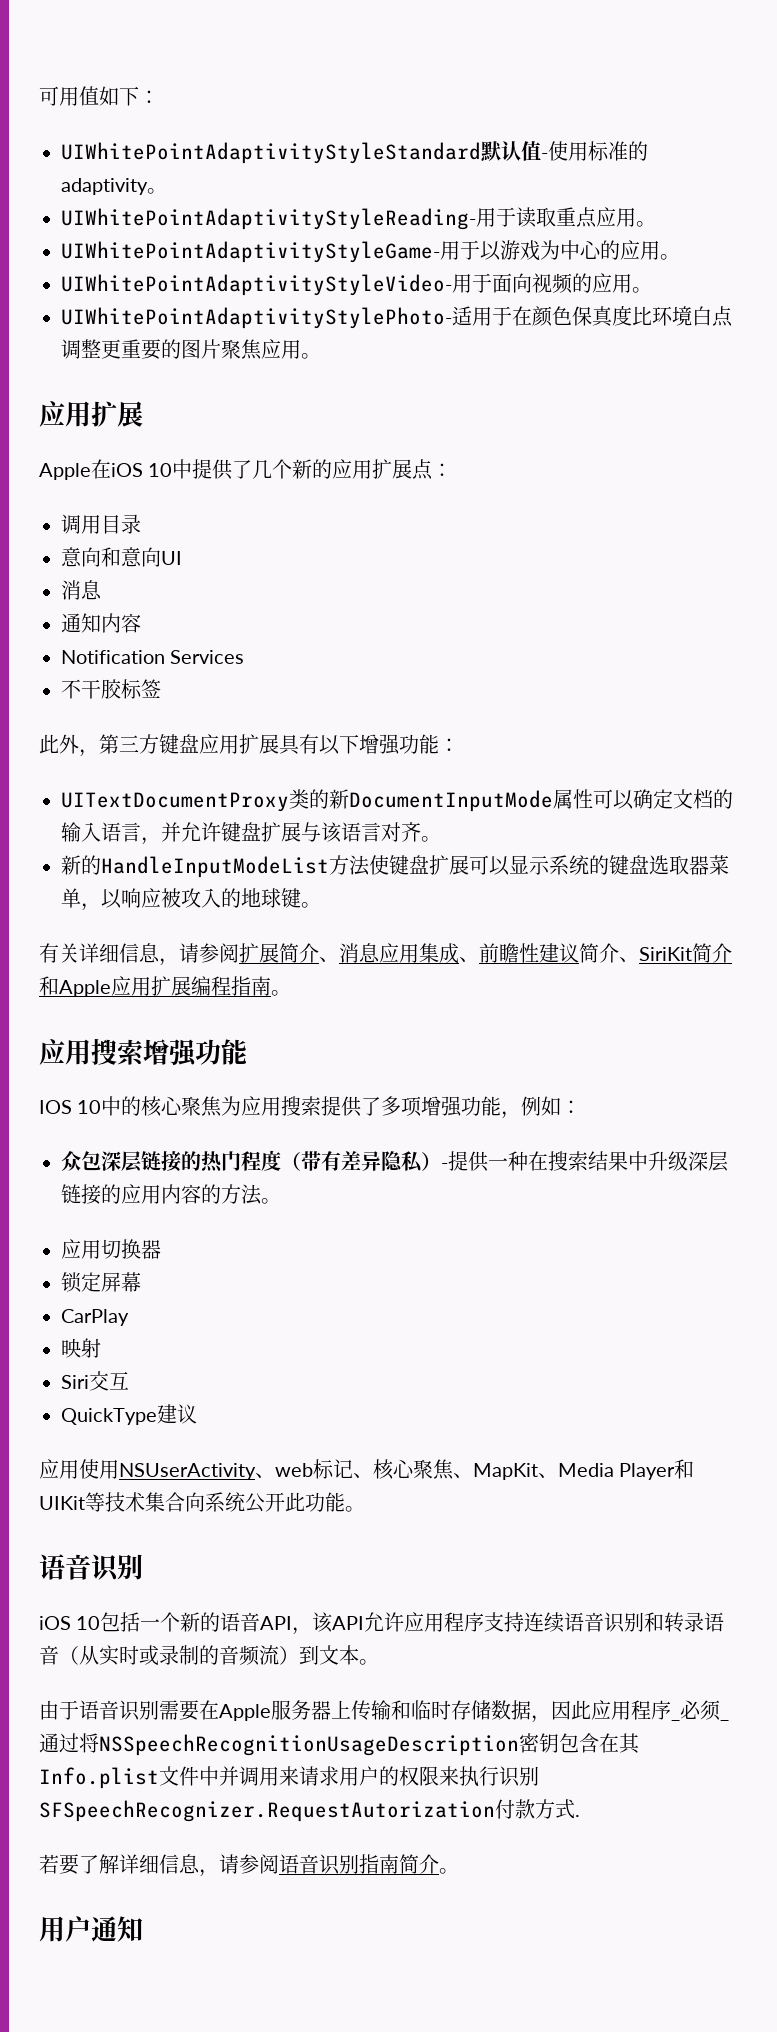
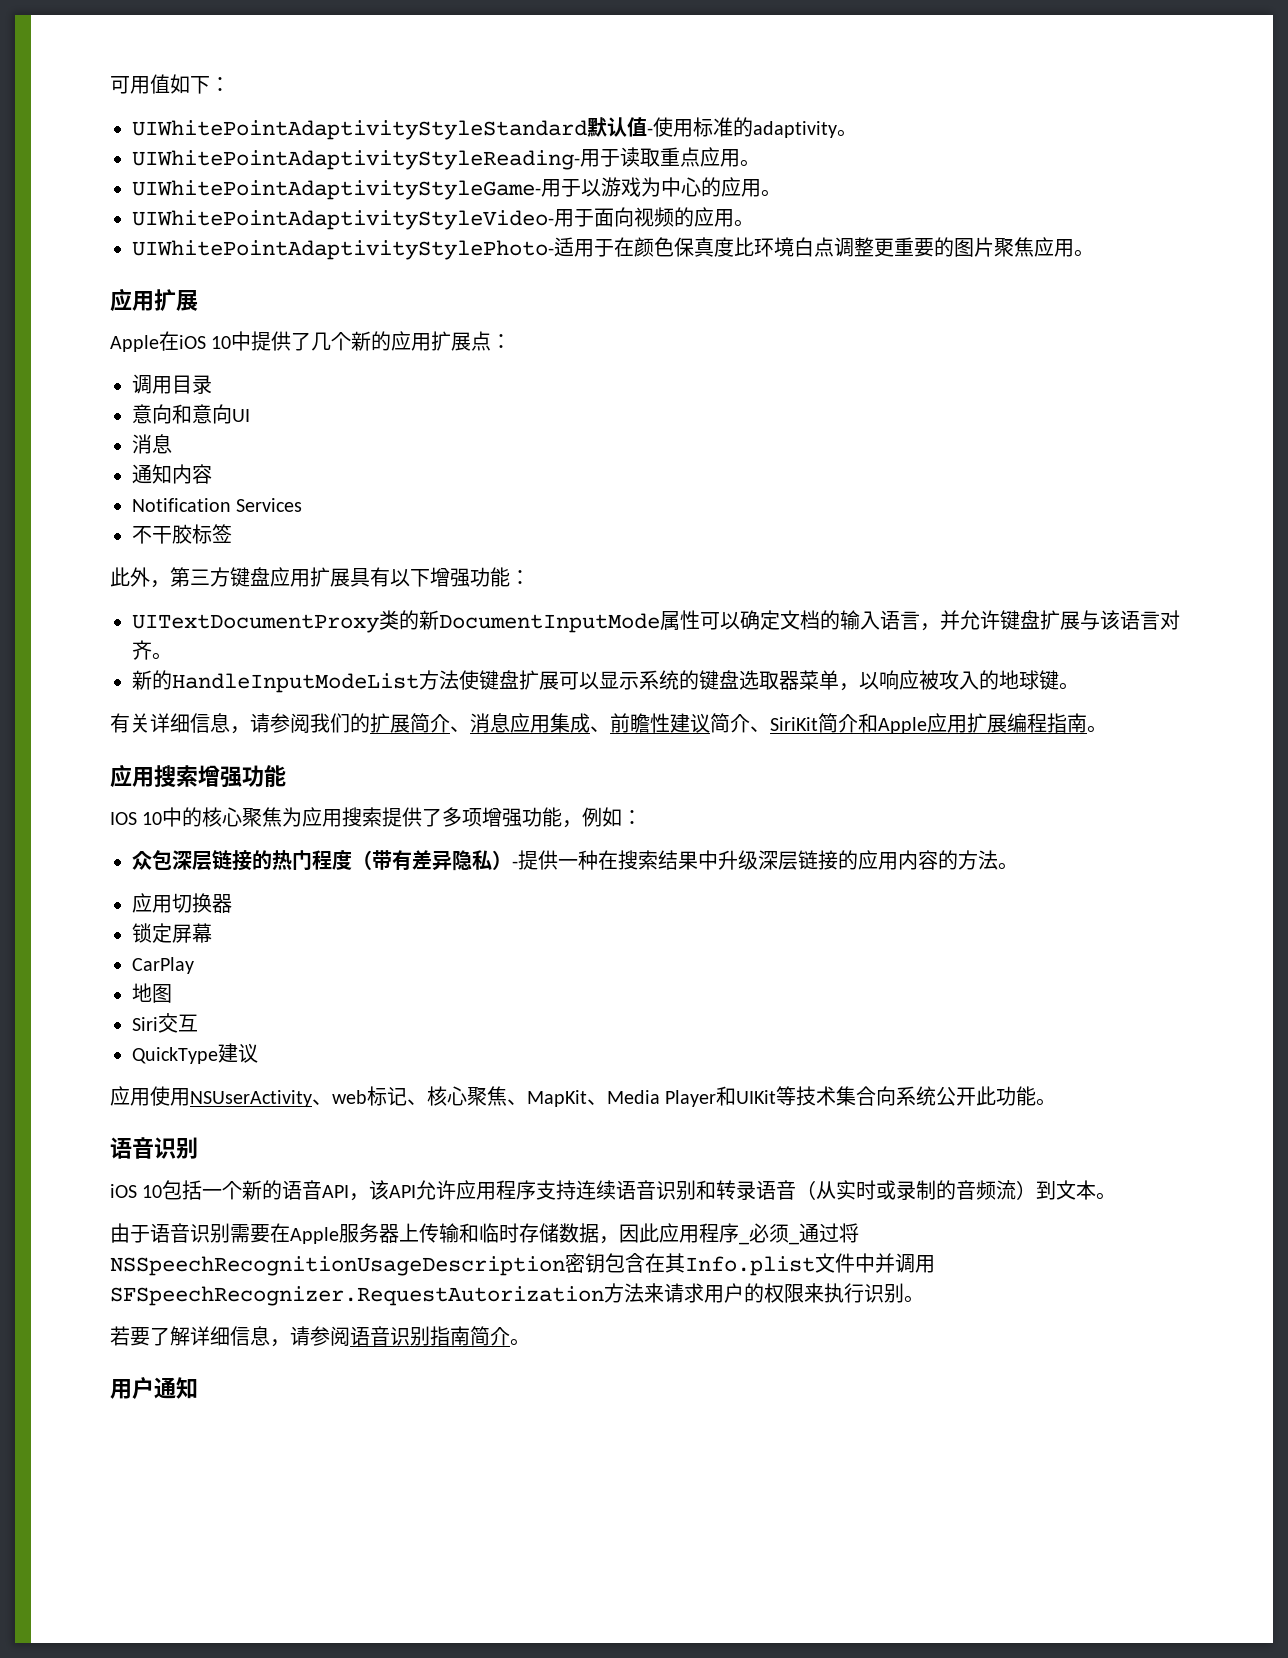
(239, 953) none -> [310,713,370,733] 我们的
[61,1338,101,1358] 映射 -> [132,983,172,1003] 地图
(279, 1776) none -> [110,1283,644,1306] SFSpeechRecognizer.RequestAutorization方法
[39,1799,580,1822] SFSpeechRecognizer.RequestAutorization付款方式. -> [904,1295,924,1303] 。

